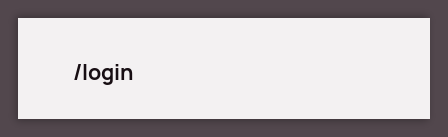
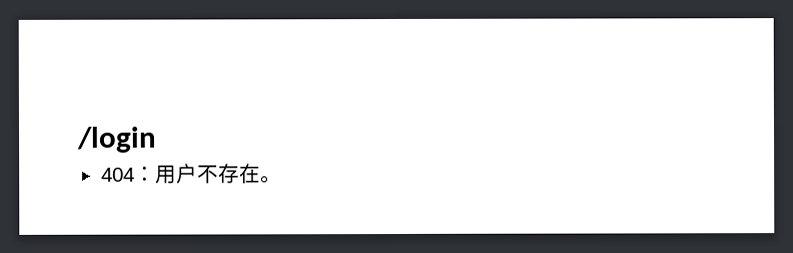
(133, 74) none -> [100,163,282,184] // 404：用户不存在。

